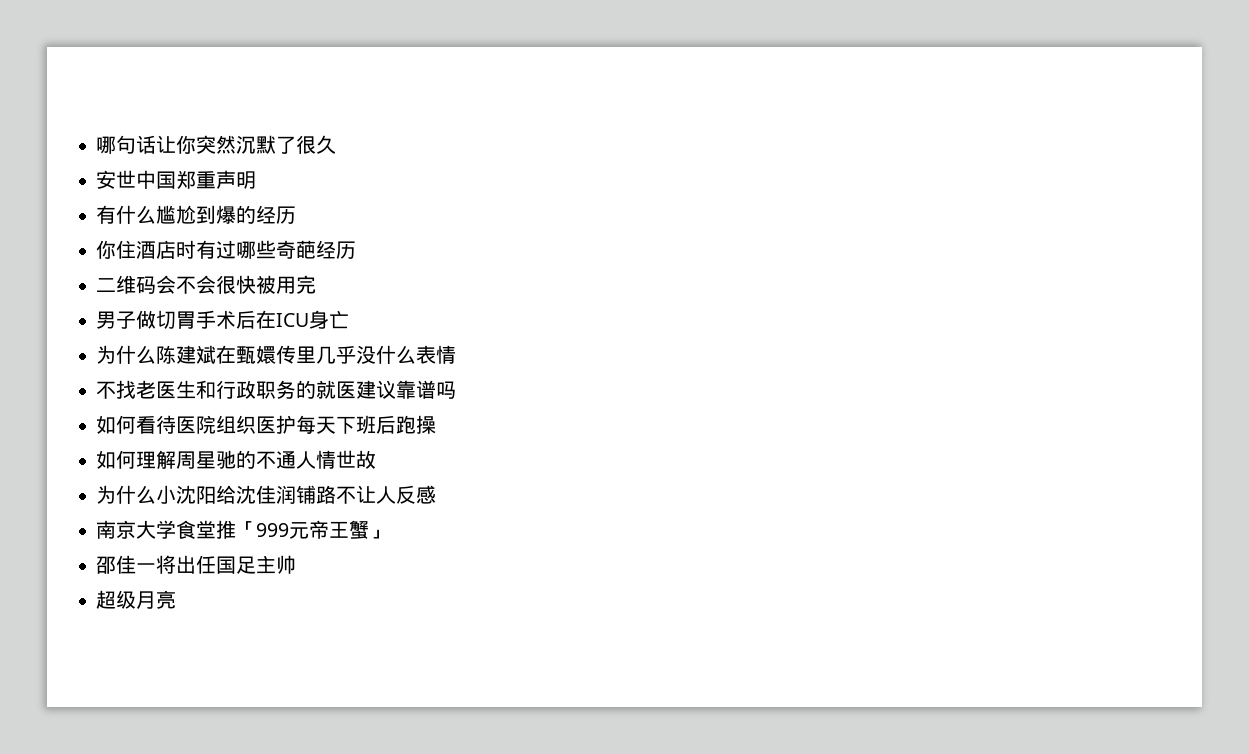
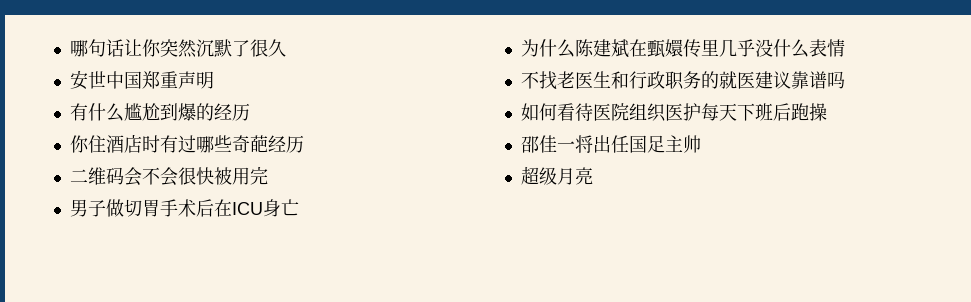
[96,450,377,469] [96,485,437,504] [96,520,390,540] // 如何理解周星驰的不通人情世故 // 为什么小沈阳给沈佳润铺路不让人反感 // 南京大学食堂推「999元帝王蟹」 -> (827, 112) none

